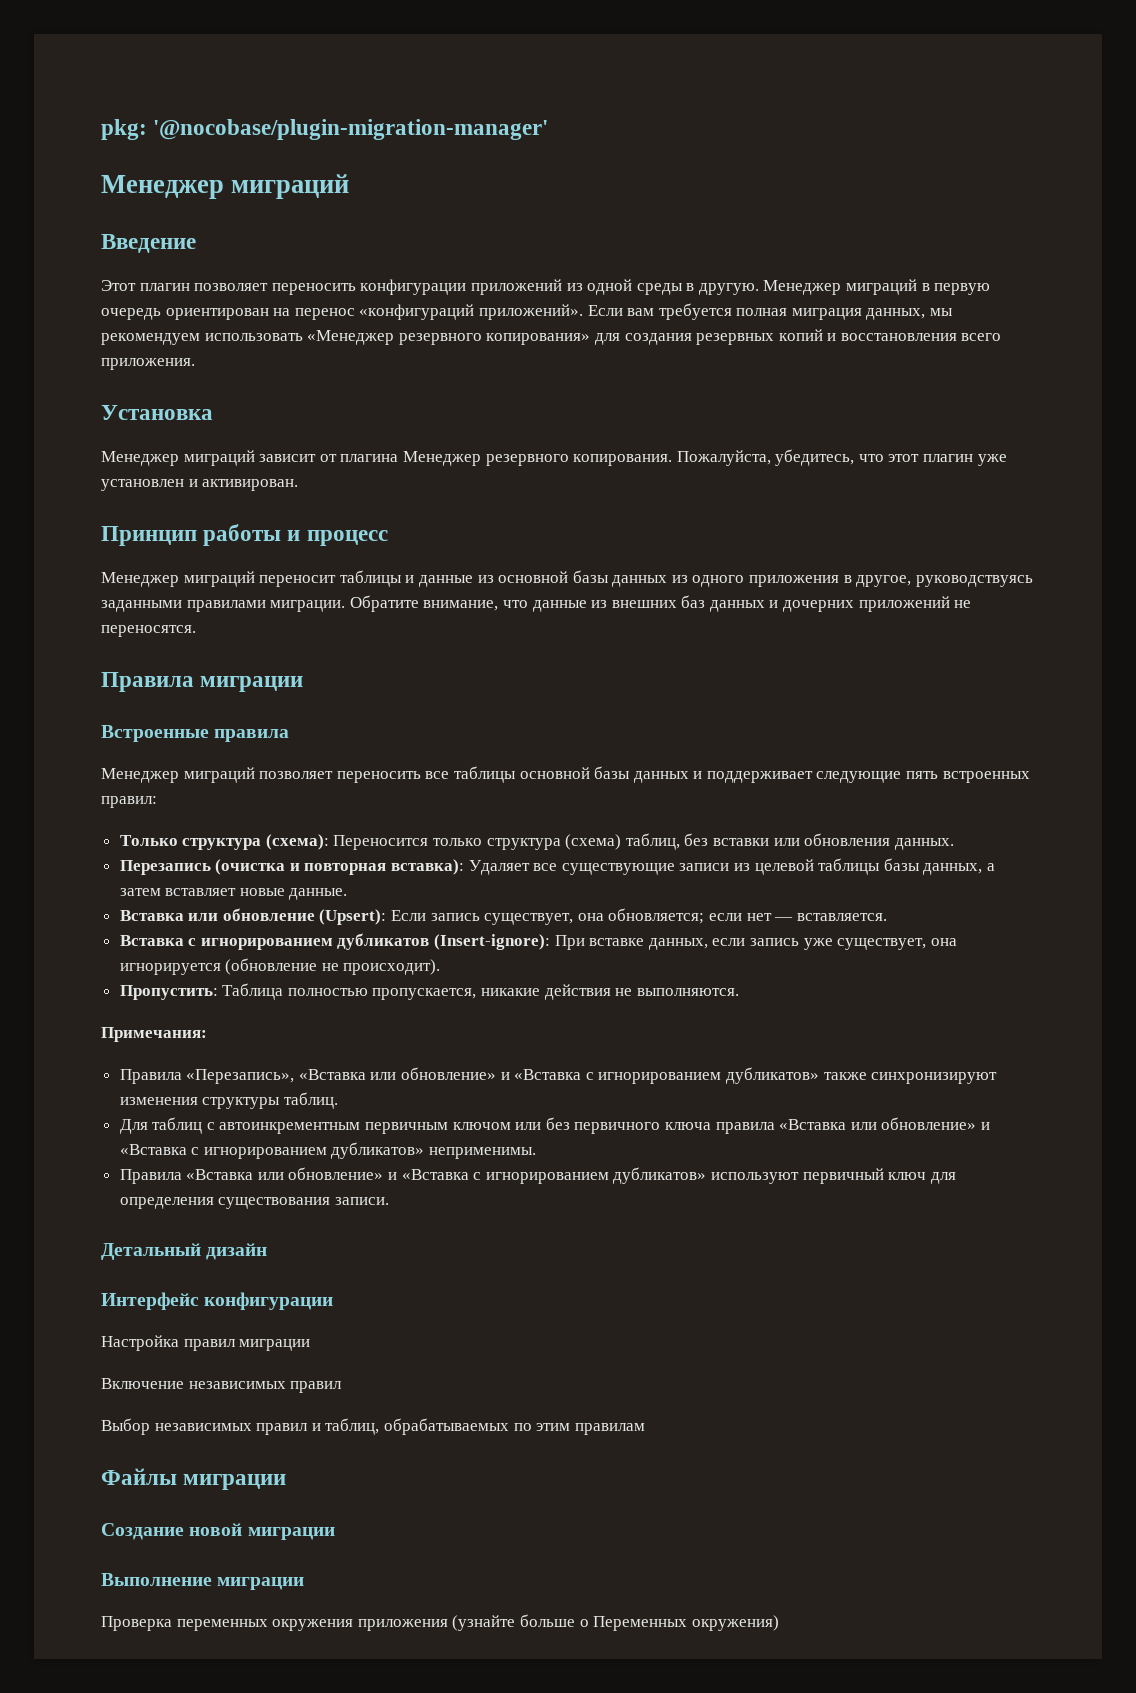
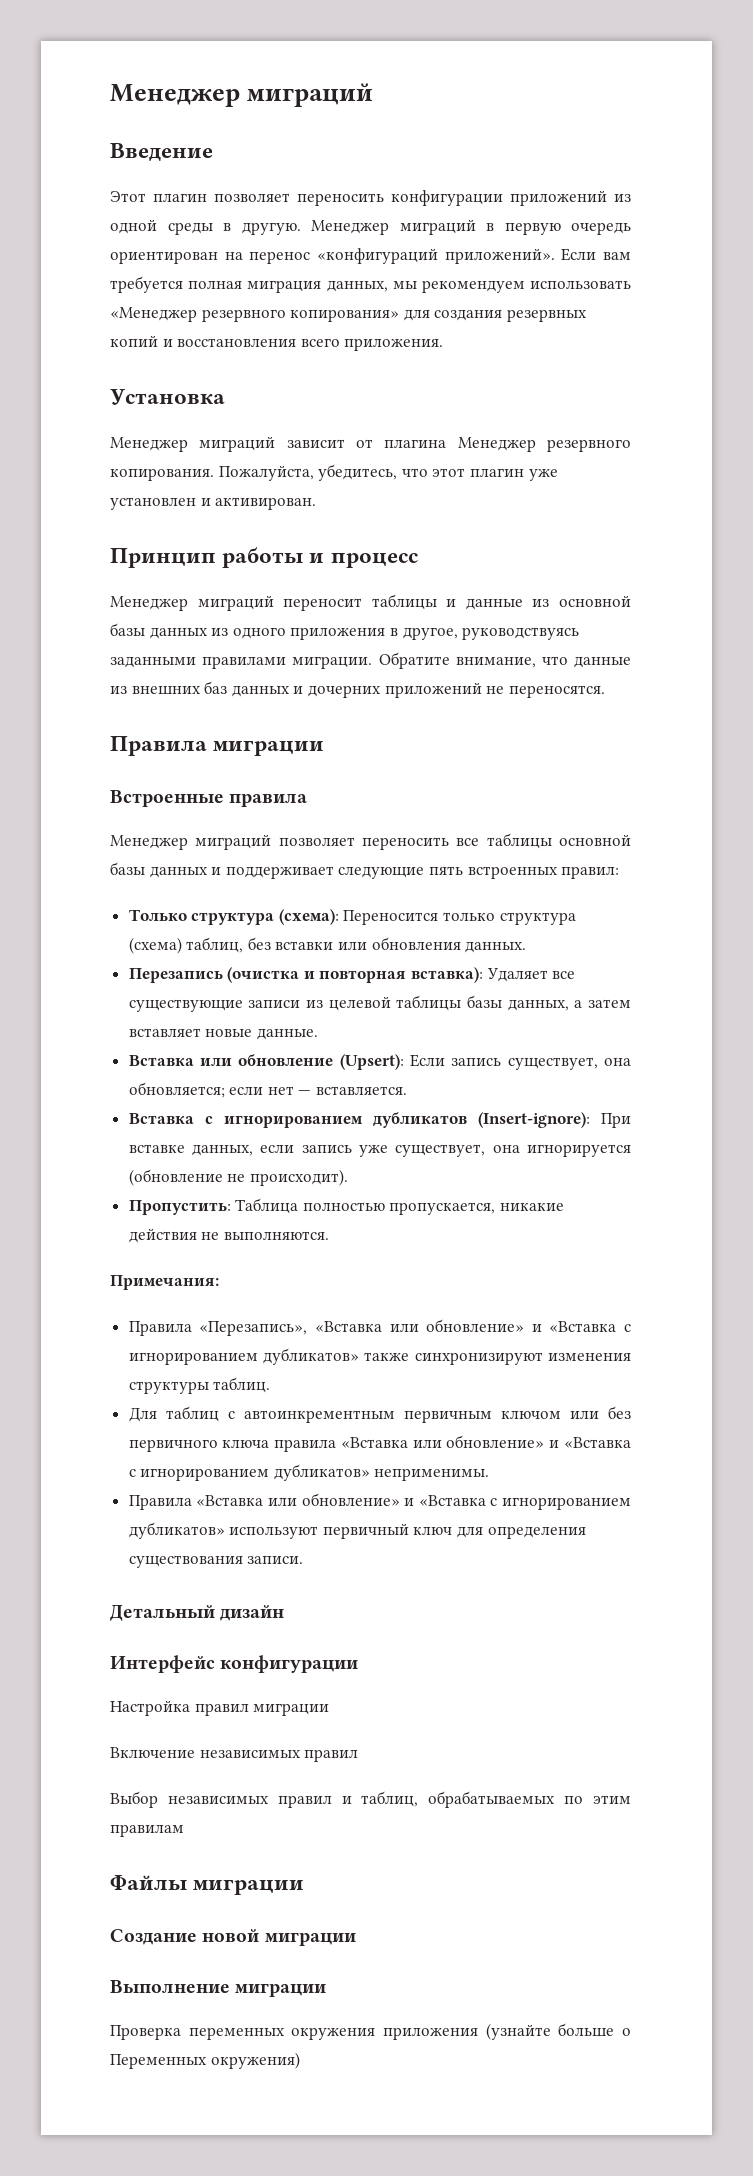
[101,119,549,140] pkg: '@nocobase/plugin-migration-manager' // -> (110, 95) none

